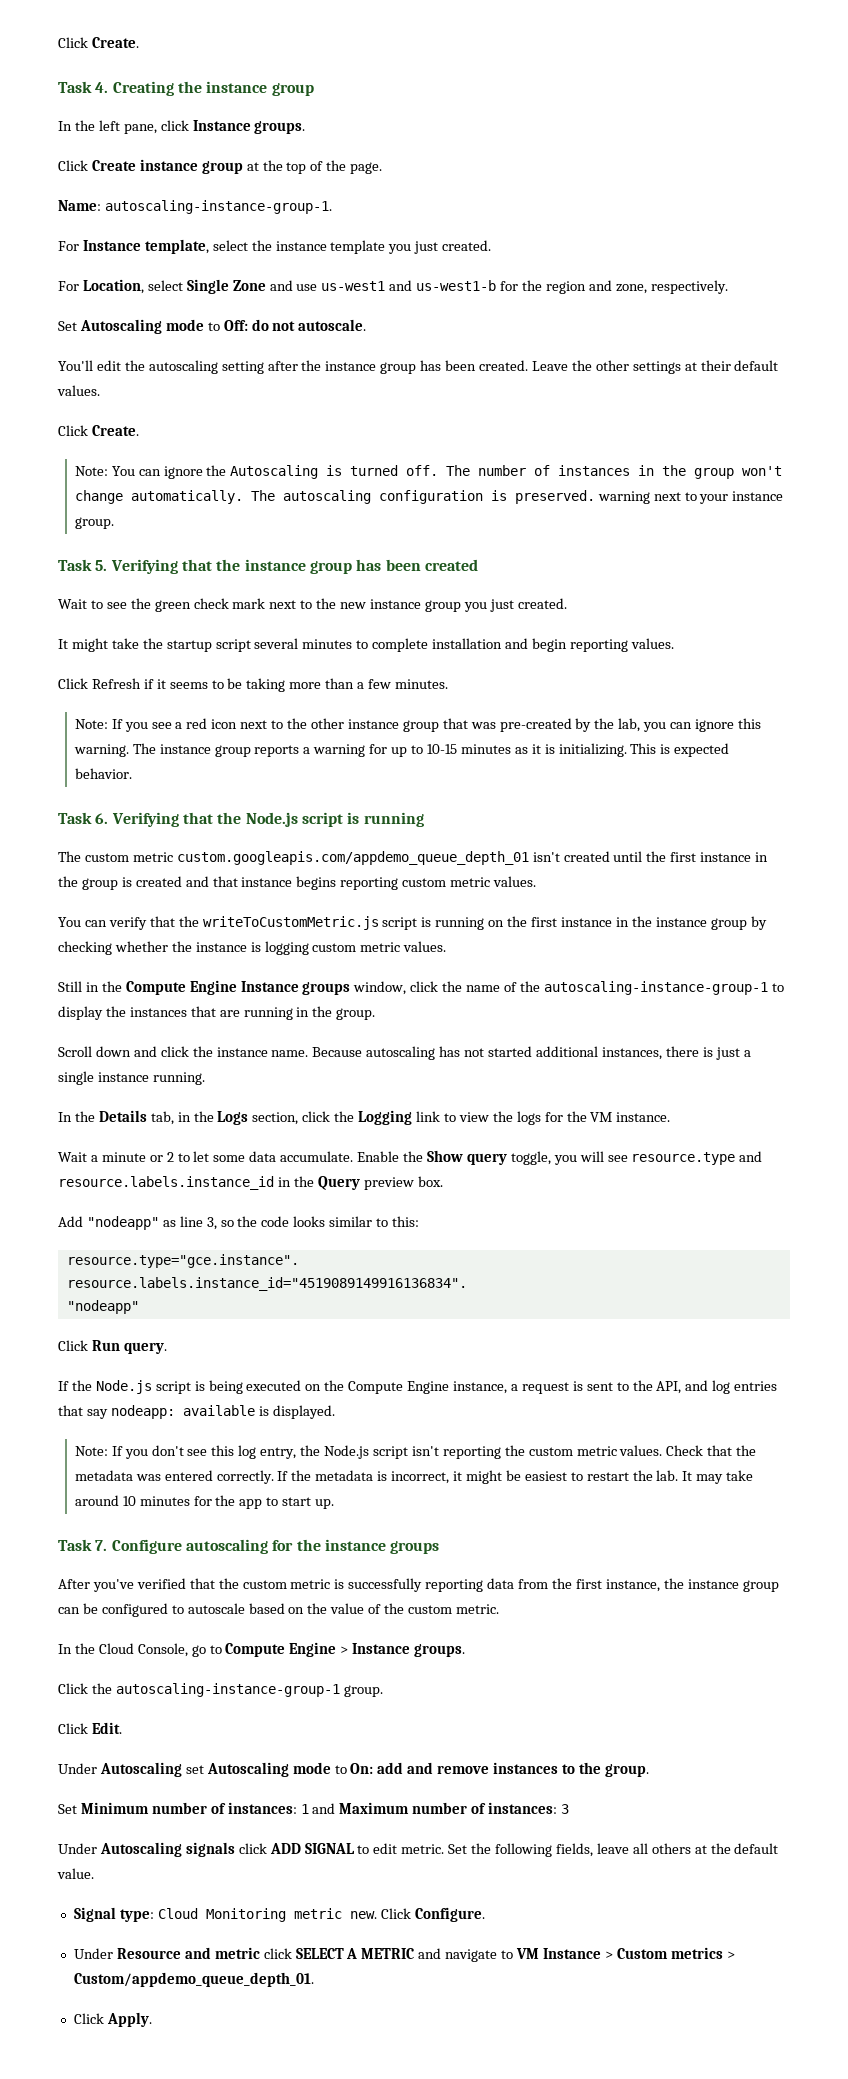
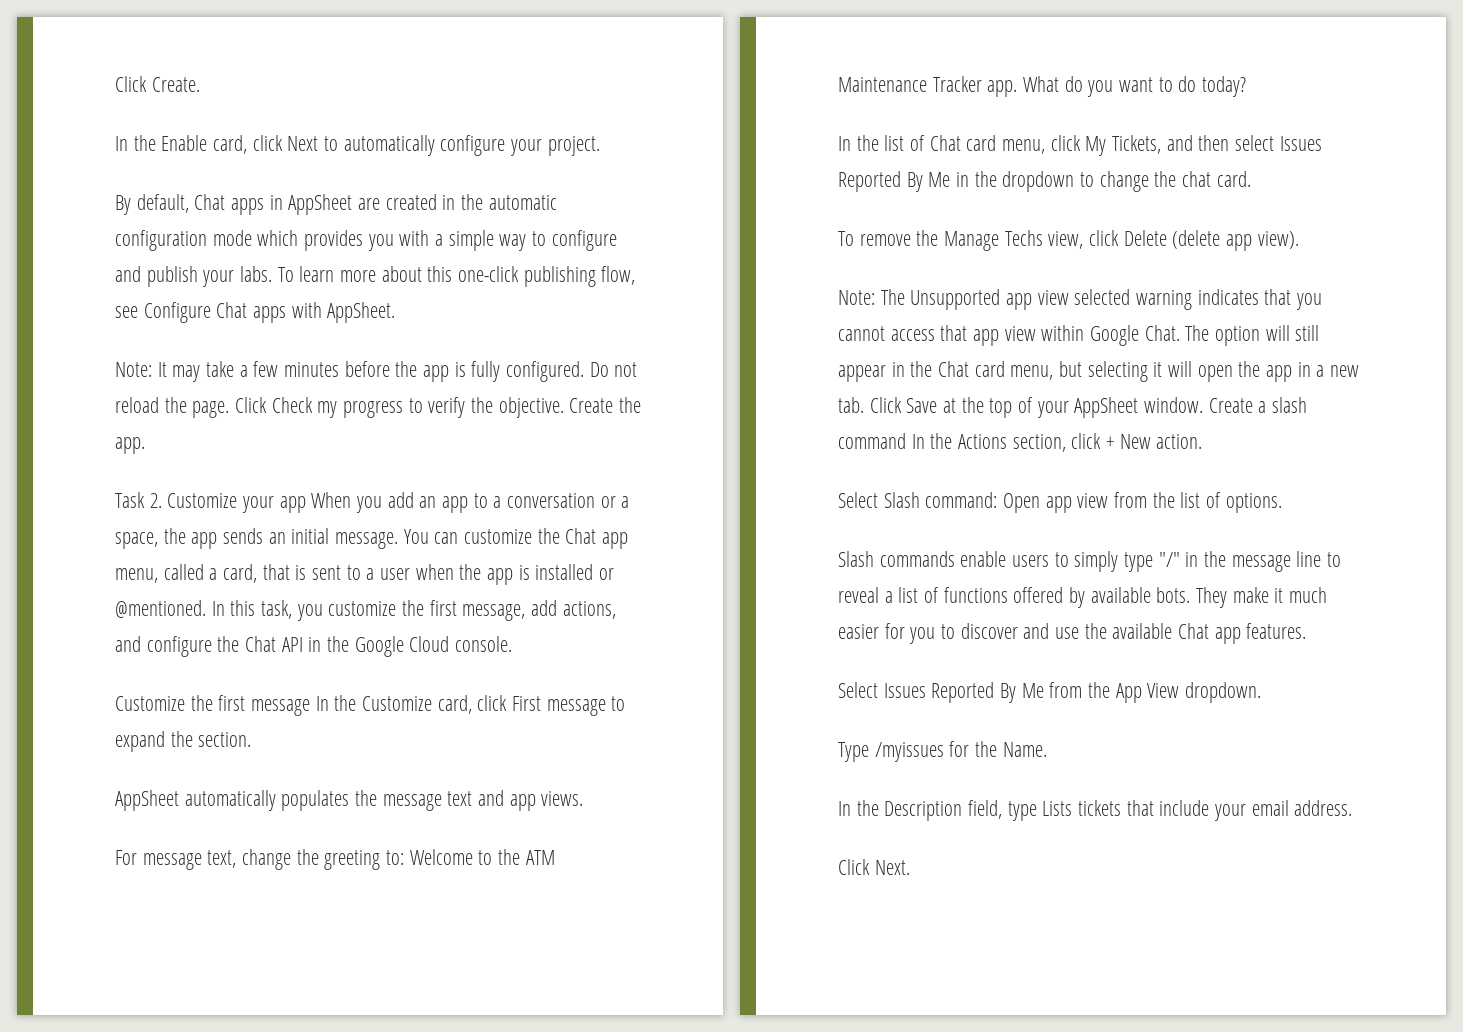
[58,37,139,48] [58,81,314,96] [58,120,306,134] [58,159,383,174] [58,200,332,214] [58,239,492,254] [58,279,728,294] [58,319,367,334] [58,360,779,374] [57,385,100,396] [58,425,139,436] [74,465,783,479] [74,490,784,504] [74,517,114,529] [58,559,478,574] [58,598,567,612] [58,638,674,652] [58,678,448,692] [74,718,761,732] [73,743,730,757] [74,768,132,779] [58,812,424,827] [58,851,769,865] [58,876,537,890] [58,916,767,930] [58,941,447,955] [58,980,784,995] [58,1006,376,1020] [58,1046,751,1060] [58,1071,205,1085] [58,1110,671,1125] [58,1150,763,1165] [58,1176,443,1190] [58,1216,420,1230] [66,1254,299,1268] [66,1277,467,1291] [66,1300,139,1314] [58,1340,167,1354] [58,1380,778,1394] [58,1405,335,1419] [74,1445,757,1459] [74,1470,754,1484] [74,1495,335,1509] [58,1539,440,1554] [58,1578,779,1592] [58,1603,499,1617] [58,1642,466,1657] [58,1683,383,1697] [58,1722,122,1734] [58,1762,649,1777] [58,1802,570,1814] [58,1842,779,1857] [57,1868,94,1879] [73,1907,485,1922] [73,1947,735,1962] [73,1972,314,1987] [73,2012,152,2027] Click Create. // Task 4. Creating the instance group // In the left pane, click Instance groups. // Click Create instance group at the top of the page. // Name: autoscaling-instance-group-1. // For Instance template, select the instance template you just created. // For Location, select Single Zone and use us-west1 and us-west1-b for the region and zone, respectively. // Set Autoscaling mode to Off: do not autoscale. // You'll edit the autoscaling setting after the instance group has been created. Leave the other settings at their default values. // Click Create. // Note: You can ignore the Autoscaling is turned off. The number of instances in the group won't change automatically. The autoscaling configuration is preserved. warning next to your instance group. // Task 5. Verifying that the instance group has been created // Wait to see the green check mark next to the new instance group you just created. // It might take the startup script several minutes to complete installation and begin reporting values. // Click Refresh if it seems to be taking more than a few minutes. // Note: If you see a red icon next to the other instance group that was pre-created by the lab, you can ignore this warning. The instance group reports a warning for up to 10-15 minutes as it is initializing. This is expected behavior. // Task 6. Verifying that the Node.js script is running // The custom metric custom.googleapis.com/appdemo_queue_depth_01 isn't created until the first instance in the group is created and that instance begins reporting custom metric values. // You can verify that the writeToCustomMetric.js script is running on the first instance in the instance group by checking whether the instance is logging custom metric values. // Still in the Compute Engine Instance groups window, click the name of the autoscaling-instance-group-1 to display the instances that are running in the group. // Scroll down and click the instance name. Because autoscaling has not started additional instances, there is just a single instance running. // In the Details tab, in the Logs section, click the Logging link to view the logs for the VM instance. // Wait a minute or 2 to let some data accumulate. Enable the Show query toggle, you will see resource.type and resource.labels.instance_id in the Query preview box. // Add "nodeapp" as line 3, so the code looks similar to this: // resource.type="gce.instance". // resource.labels.instance_id="4519089149916136834". // "nodeapp" // Click Run query. // If the Node.js script is being executed on the Compute Engine instance, a request is sent to the API, and log entries that say nodeapp: available is displayed. // Note: If you don't see this log entry, the Node.js script isn't reporting the custom metric values. Check that the metadata was entered correctly. If the metadata is incorrect, it might be easiest to restart the lab. It may take around 10 minutes for the app to start up. // Task 7. Configure autoscaling for the instance groups // After you've verified that the custom metric is successfully reporting data from the first instance, the instance group can be configured to autoscale based on the value of the custom metric. // In the Cloud Console, go to Compute Engine > Instance groups. // Click the autoscaling-instance-group-1 group. // Click Edit. // Under Autoscaling set Autoscaling mode to On: add and remove instances to the group. // Set Minimum number of instances: 1 and Maximum number of instances: 3 // Under Autoscaling signals click ADD SIGNAL to edit metric. Set the following fields, leave all others at the default value. // Signal type: Cloud Monitoring metric new. Click Configure. // Under Resource and metric click SELECT A METRIC and navigate to VM Instance > Custom metrics > Custom/appdemo_queue_depth_01. // Click Apply. -> [115,76,200,92] [115,135,600,156] [115,194,557,215] [115,230,617,251] [115,266,636,287] [115,302,396,323] [115,361,638,382] [115,397,642,418] [115,437,145,454] [115,492,630,513] [115,528,629,549] [115,564,615,585] [115,600,616,621] [115,636,513,657] [115,695,626,716] [115,731,252,752] [115,790,584,811] [115,849,555,870] [838,76,1247,97] [838,135,1322,156] [838,171,1251,192] [838,230,1299,251] [838,289,1323,310] [838,325,1320,346] [838,361,1360,382] [838,397,1308,418] [838,433,1203,452] [838,492,1282,513] [838,551,1342,572] [838,587,1328,608] [838,623,1307,644] [838,682,1262,703] [838,741,1047,762] [838,800,1353,821] [838,859,910,875] Click Create. // In the Enable card, click Next to automatically configure your project. // By default, Chat apps in AppSheet are created in the automatic configuration mode which provides you with a simple way to configure and publish your labs. To learn more about this one-click publishing flow, see Configure Chat apps with AppSheet. // Note: It may take a few minutes before the app is fully configured. Do not reload the page. Click Check my progress to verify the objective. Create the app. // Task 2. Customize your app When you add an app to a conversation or a space, the app sends an initial message. You can customize the Chat app menu, called a card, that is sent to a user when the app is installed or @mentioned. In this task, you customize the first message, add actions, and configure the Chat API in the Google Cloud console. // Customize the first message In the Customize card, click First message to expand the section. // AppSheet automatically populates the message text and app views. // For message text, change the greeting to: Welcome to the ATM Maintenance Tracker app. What do you want to do today? // In the list of Chat card menu, click My Tickets, and then select Issues Reported By Me in the dropdown to change the chat card. // To remove the Manage Techs view, click Delete (delete app view). // Note: The Unsupported app view selected warning indicates that you cannot access that app view within Google Chat. The option will still appear in the Chat card menu, but selecting it will open the app in a new tab. Click Save at the top of your AppSheet window. Create a slash command In the Actions section, click + New action. // Select Slash command: Open app view from the list of options. // Slash commands enable users to simply type "/" in the message line to reveal a list of functions offered by available bots. They make it much easier for you to discover and use the available Chat app features. // Select Issues Reported By Me from the App View dropdown. // Type /myissues for the Name. // In the Description field, type Lists tickets that include your email address. // Click Next.

